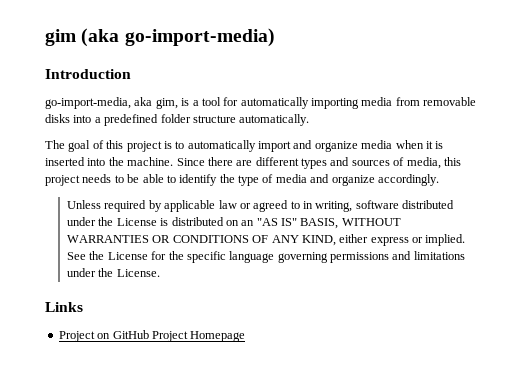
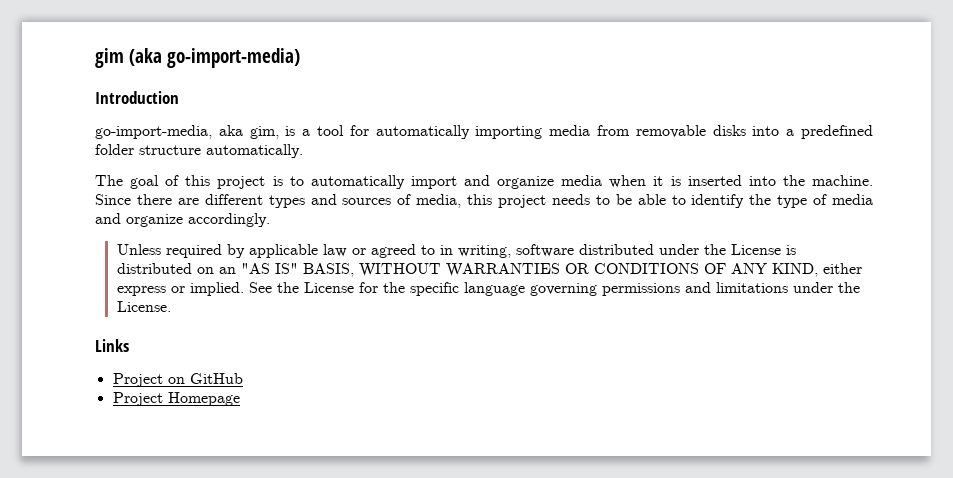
(149, 334) none -> (243, 378) //

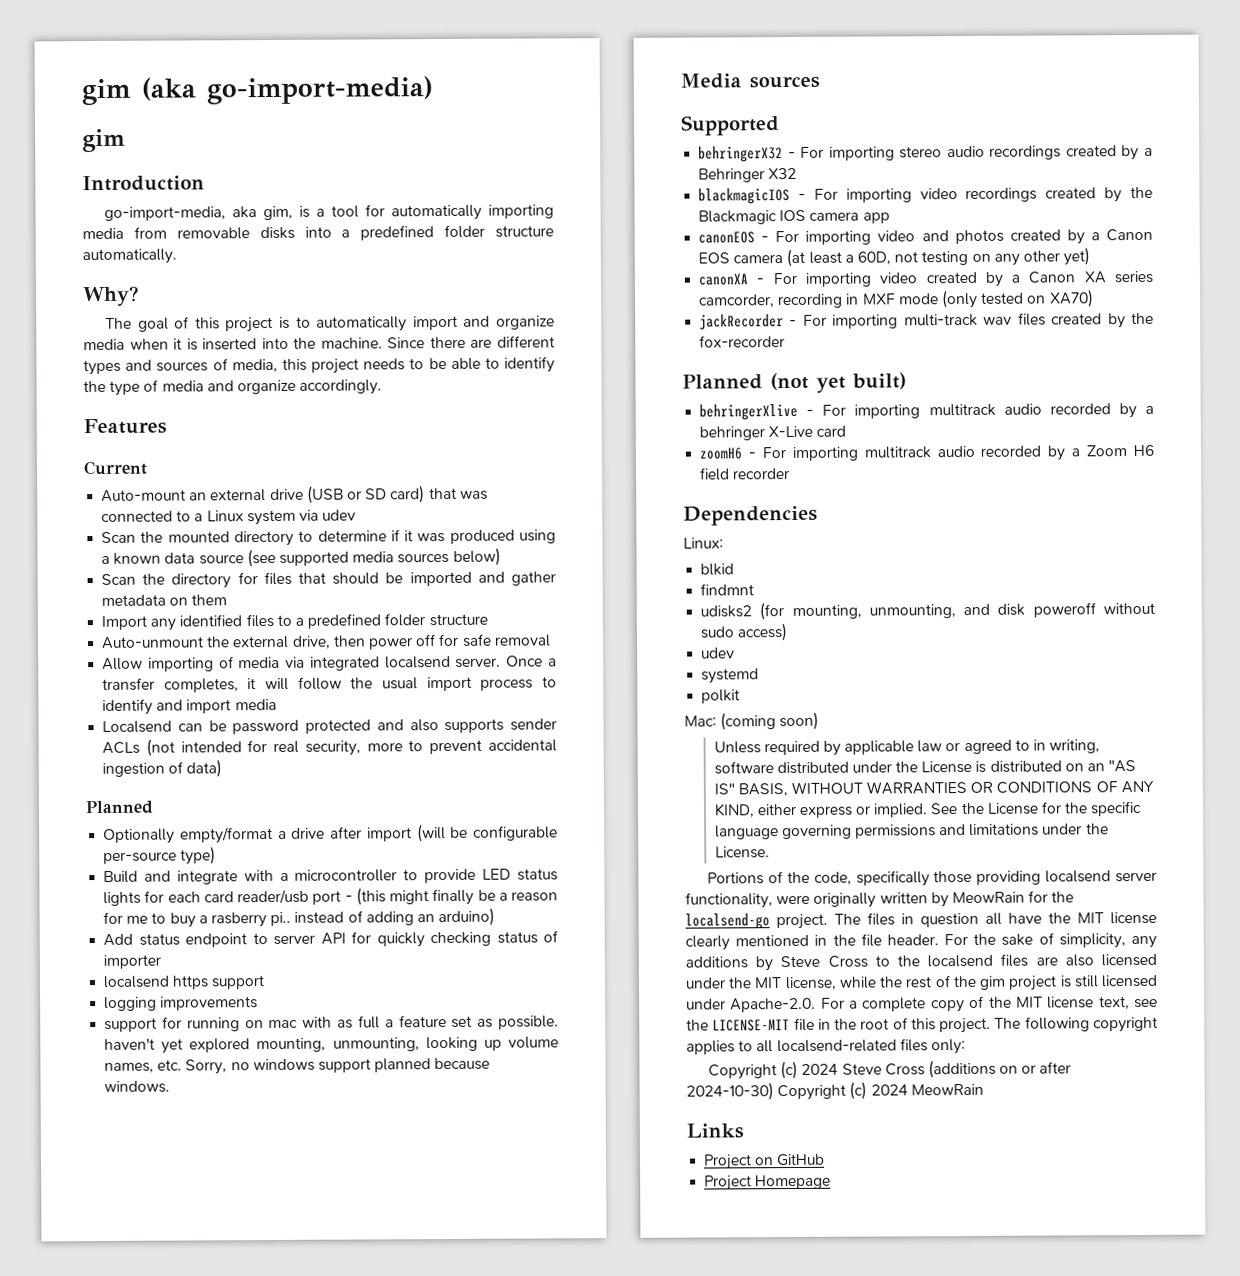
(301, 58) none -> [82,128,126,153] // gim
(303, 151) none -> [82,285,140,307] // Why?
(270, 220) none -> [83,418,167,435] [83,460,148,476] [101,485,488,504] [101,509,357,526] [101,529,556,547] [101,547,501,568] [101,571,556,589] [101,594,228,606] [101,613,488,631] [101,633,551,650] [102,655,557,672] [102,676,557,693] [102,698,277,715] [102,718,557,735] [102,738,557,757] [102,759,223,778] [85,800,154,815] [103,824,558,844] [103,846,217,865] [103,868,558,885] [103,887,558,906] [103,907,496,928] [103,930,558,948] [103,954,162,969] [103,975,266,990] [104,996,259,1011] [104,1015,559,1032] [104,1036,559,1054] [104,1057,491,1075] [104,1080,171,1093] [680,73,820,89] [680,115,780,136] [698,145,1153,163] [698,167,798,183] [698,186,1153,205] [698,209,890,225] [698,228,1153,245] [698,247,1091,268] [698,270,1153,287] [699,289,1094,309] [699,312,1154,330] [699,335,786,348] [682,372,907,393] [699,403,1154,421] [699,425,847,441] [699,444,1154,462] [700,467,791,481] [683,505,818,526] [683,537,724,549] [700,563,735,576] [700,583,755,596] [700,602,1155,621] [700,623,789,642] [701,647,736,659] [701,668,760,684] [701,689,741,704] [684,711,820,731] // Features // Current // Auto-mount an external drive (USB or SD card) that was connected to a Linux system via udev // Scan the mounted directory to determine if it was produced using a known data source (see supported media sources below) // Scan the directory for files that should be imported and gather metadata on them // Import any identified files to a predefined folder structure // Auto-unmount the external drive, then power off for safe removal // Allow importing of media via integrated localsend server. Once a transfer completes, it will follow the usual import process to identify and import media // Localsend can be password protected and also supports sender ACLs (not intended for real security, more to prevent accidental ingestion of data) // Planned // Optionally empty/format a drive after import (will be configurable per-source type) // Build and integrate with a microcontroller to provide LED status lights for each card reader/usb port - (this might finally be a reason for me to buy a rasberry pi.. instead of adding an arduino) // Add status endpoint to server API for quickly checking status of importer // localsend https support // logging improvements // support for running on mac with as full a feature set as possible. haven't yet explored mounting, unmounting, looking up volume names, etc. Sorry, no windows support planned because windows. // Media sources // Supported // behringerX32 - For importing stereo audio recordings created by a Behringer X32 // blackmagicIOS - For importing video recordings created by the Blackmagic IOS camera app // canonEOS - For importing video and photos created by a Canon EOS camera (at least a 60D, not testing on any other yet) // canonXA - For importing video created by a Canon XA series camcorder, recording in MXF mode (only tested on XA70) // jackRecorder - For importing multi-track wav files created by the fox-recorder // Planned (not yet built) // behringerXlive - For importing multitrack audio recorded by a behringer X-Live card // zoomH6 - For importing multitrack audio recorded by a Zoom H6 field recorder // Dependencies // Linux: // blkid // findmnt // udisks2 (for mounting, unmounting, and disk poweroff without sudo access) // udev // systemd // polkit // Mac: (coming soon)
(171, 306) none -> [707,870,1157,887] [685,890,1075,909] [685,911,1157,930] [685,932,1157,951] [685,953,1157,972] [685,974,1158,991] [686,995,1158,1013] [686,1016,1158,1034] [686,1038,966,1055] [708,1059,1072,1080] [686,1081,984,1101] // Portions of the code, specifically those providing localsend server functionality, were originally written by MeowRain for the localsend-go project. The files in question all have the MIT license clearly mentioned in the file header. For the sake of simplicity, any additions by Steve Cross to the localsend files are also licensed under the MIT license, while the rest of the gim project is still licensed under Apache-2.0. For a complete copy of the MIT license text, see the LICENSE-MIT file in the root of this project. The following copyright applies to all localsend-related files only: // Copyright (c) 2024 Steve Cross (additions on or after 2024-10-30) Copyright (c) 2024 MeowRain

